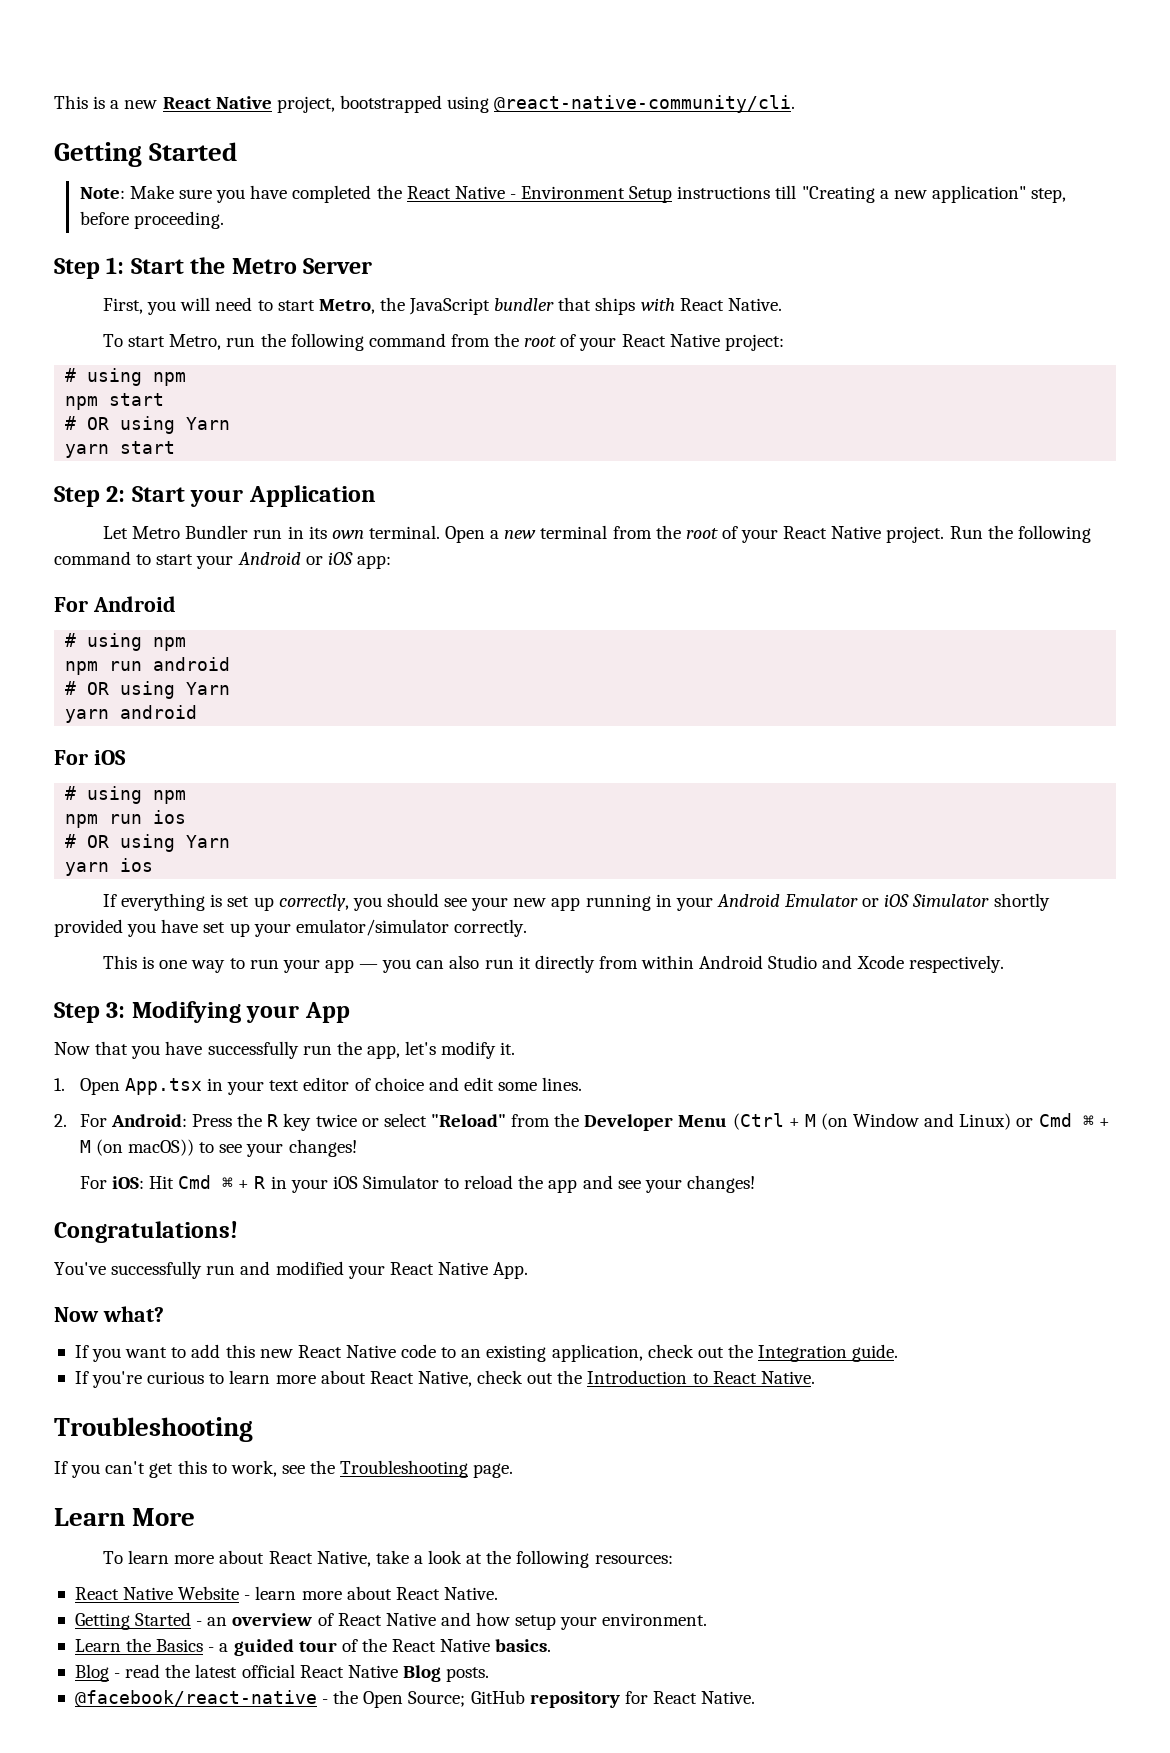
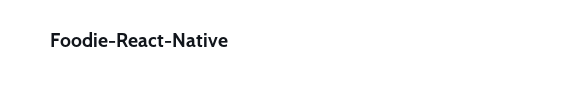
[54,95,796,113] [54,142,238,167] [79,185,1067,203] [79,211,224,229] [54,257,373,279] [103,297,782,315] [103,333,784,351] [65,368,187,386] [65,393,165,410] [65,416,231,434] [65,441,176,458] [54,485,376,507] [103,525,1091,543] [54,551,391,569] [54,596,176,612] [65,633,187,651] [65,657,231,675] [65,681,231,699] [65,705,198,723] [54,750,126,765] [65,786,187,804] [65,810,187,828] [65,834,231,852] [65,858,154,876] [103,893,1050,911] [54,919,527,937] [103,955,1004,973] [54,1001,350,1023] [54,1041,516,1059] [54,1077,583,1095] [54,1113,1110,1131] [79,1139,357,1157] [79,1175,755,1193] [54,1221,238,1243] [54,1261,529,1279] [54,1306,164,1322] [74,1344,899,1362] [74,1370,815,1388] [54,1417,253,1442] [54,1460,514,1478] [54,1508,196,1526] [103,1550,673,1568] [74,1586,498,1600] [74,1612,708,1630] [74,1638,552,1656] [74,1664,490,1682] [74,1690,756,1708] This is a new React Native project, bootstrapped using @react-native-community/cli. // Getting Started // Note: Make sure you have completed the React Native - Environment Setup instructions till "Creating a new application" step, before proceeding. // Step 1: Start the Metro Server // First, you will need to start Metro, the JavaScript bundler that ships with React Native. // To start Metro, run the following command from the root of your React Native project: // # using npm // npm start // # OR using Yarn // yarn start // Step 2: Start your Application // Let Metro Bundler run in its own terminal. Open a new terminal from the root of your React Native project. Run the following command to start your Android or iOS app: // For Android // # using npm // npm run android // # OR using Yarn // yarn android // For iOS // # using npm // npm run ios // # OR using Yarn // yarn ios // If everything is set up correctly, you should see your new app running in your Android Emulator or iOS Simulator shortly provided you have set up your emulator/simulator correctly. // This is one way to run your app — you can also run it directly from within Android Studio and Xcode respectively. // Step 3: Modifying your App // Now that you have successfully run the app, let's modify it. // 1. Open App.tsx in your text editor of choice and edit some lines. // 2. For Android: Press the R key twice or select "Reload" from the Developer Menu (Ctrl + M (on Window and Linux) or Cmd ⌘ + M (on macOS)) to see your changes! // For iOS: Hit Cmd ⌘ + R in your iOS Simulator to reload the app and see your changes! // Congratulations! // You've successfully run and modified your React Native App. // Now what? // If you want to add this new React Native code to an existing application, check out the Integration guide. // If you're curious to learn more about React Native, check out the Introduction to React Native. // Troubleshooting // If you can't get this to work, see the Troubleshooting page. // Learn More // To learn more about React Native, take a look at the following resources: // React Native Website - learn more about React Native. // Getting Started - an overview of React Native and how setup your environment. // Learn the Basics - a guided tour of the React Native basics. // Blog - read the latest official React Native Blog posts. // @facebook/react-native - the Open Source; GitHub repository for React Native. -> [50,32,228,47] Foodie-React-Native

